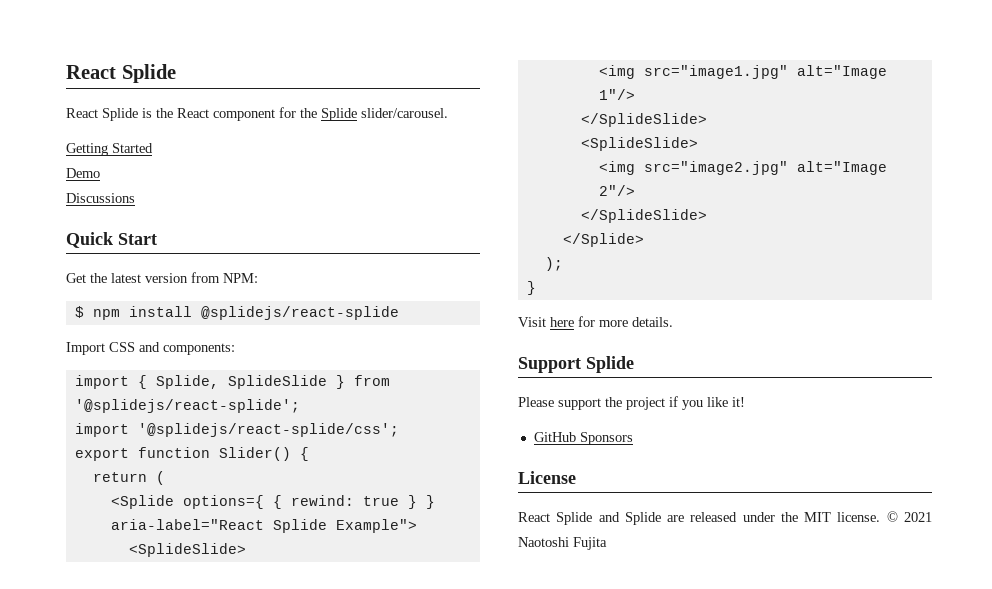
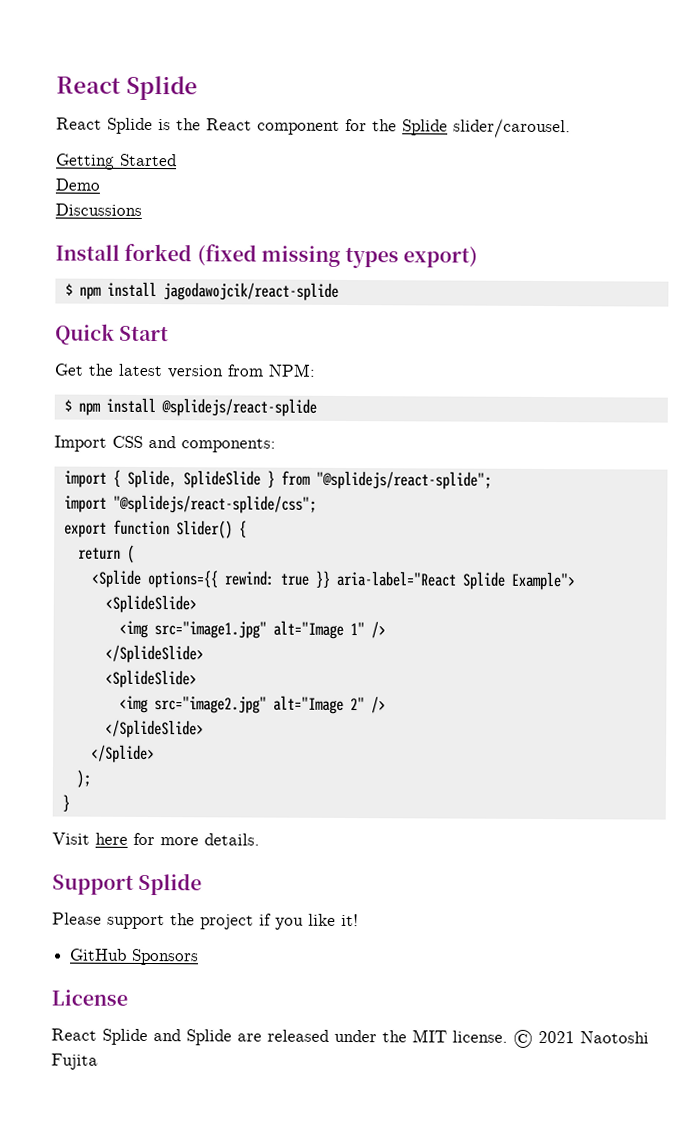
(135, 198) none -> [55,243,479,269] [64,281,339,301] // Install forked (fixed missing types export) // $ npm install jagodawojcik/react-splide
[74,399,300,413] [74,423,399,437] '@splidejs/react-splide'; // import '@splidejs/react-splide/css'; -> [315,470,492,490] [63,494,317,514] "@splidejs/react-splide"; // import "@splidejs/react-splide/css";
[182,495,435,509] options={ { rewind: true } } -> [146,569,330,589] options={{ rewind: true }}
[598,89,635,100] 1"/> -> [349,621,386,639] 1" />
[598,185,635,196] 2"/> -> [349,696,386,714] 2" />

